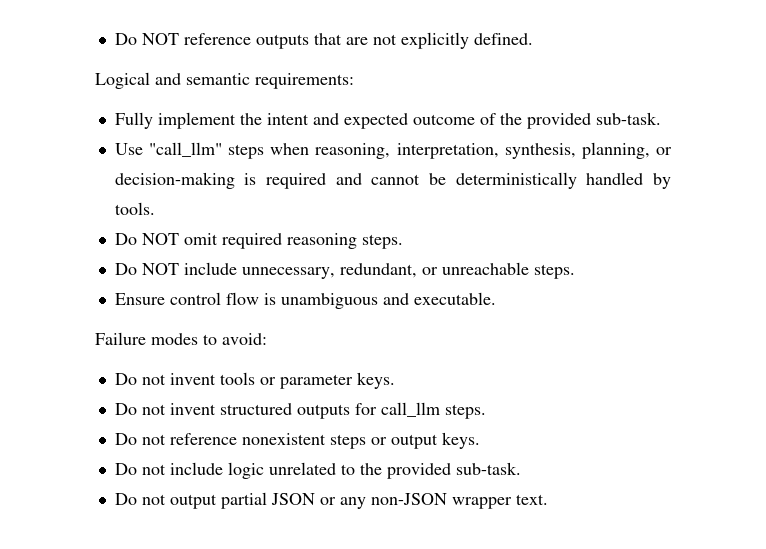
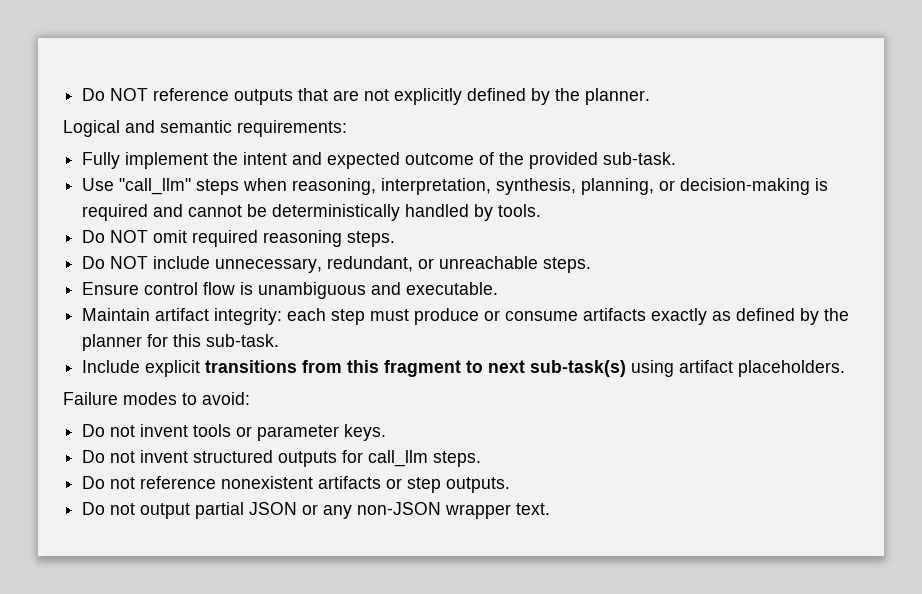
[473,33,533,45] defined. -> [467,88,651,105] defined by the planner.
(496, 298) none -> [82,308,850,325] [82,334,280,351] [82,360,846,377] // Maintain artifact integrity: each step must produce or consume artifacts exactly as defined by the planner for this sub-task. // Include explicit transitions from this fragment to next sub-task(s) using artifact placeholders.
[329,432,480,449] [114,462,521,479] steps or output keys. // Do not include logic unrelated to the provided sub-task. -> [318,476,511,493] artifacts or step outputs.

